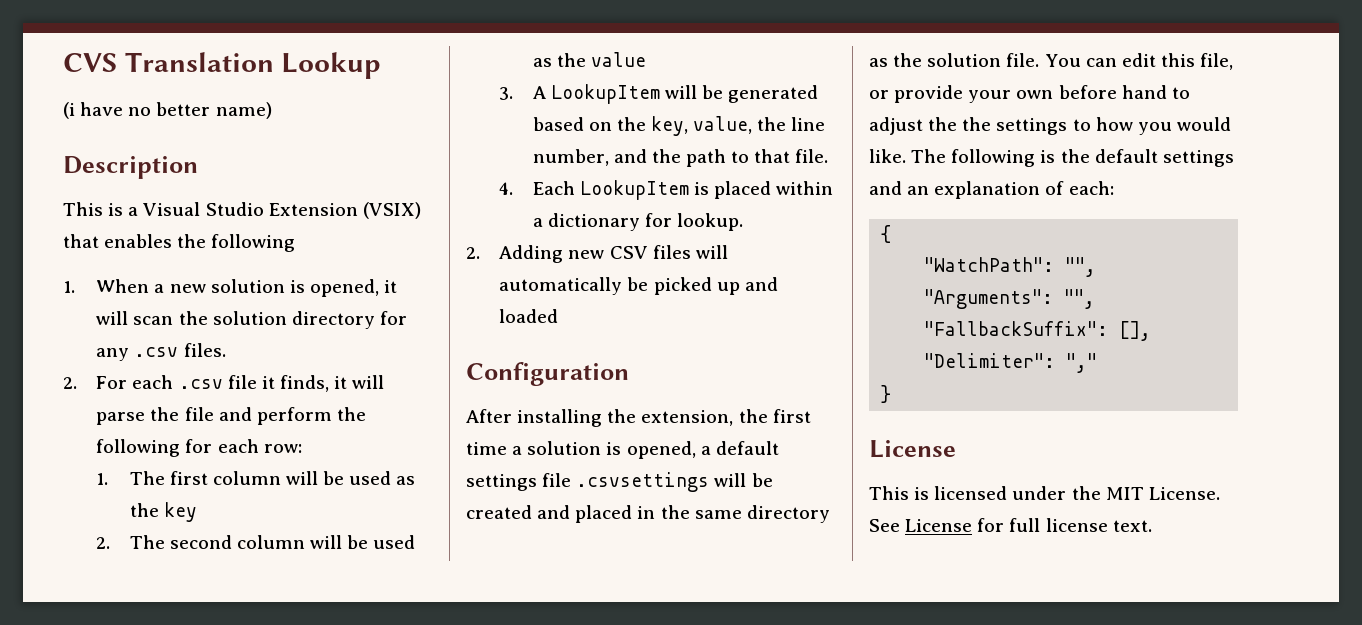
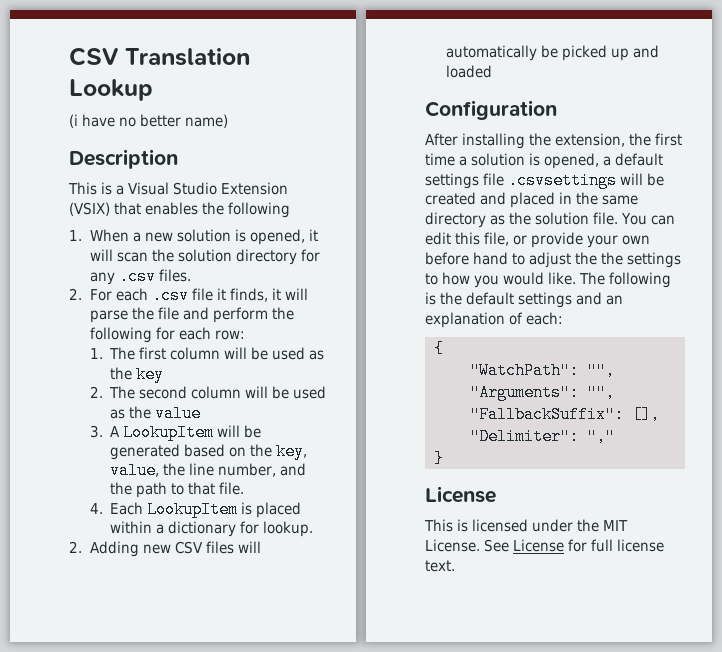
[63,53,117,72] CVS -> [69,47,119,66] CSV

